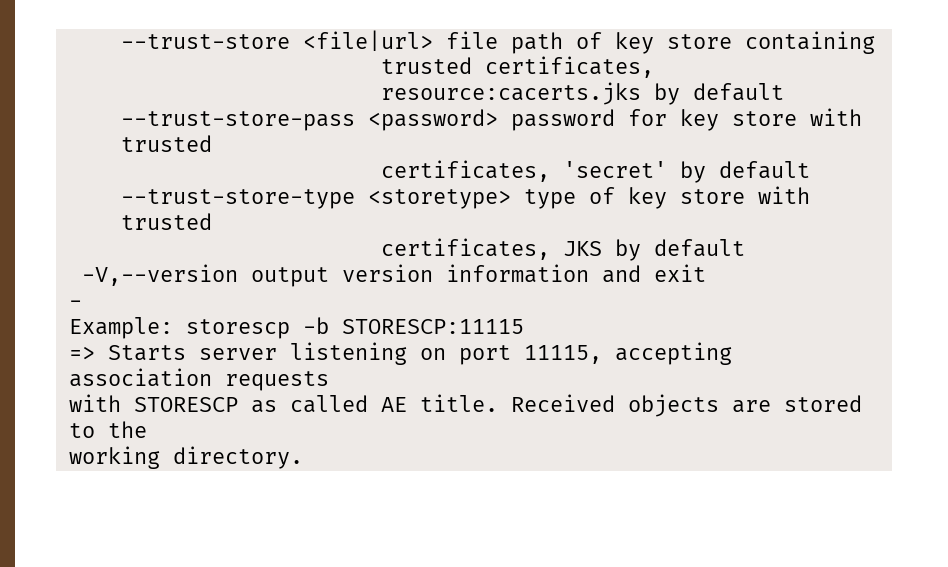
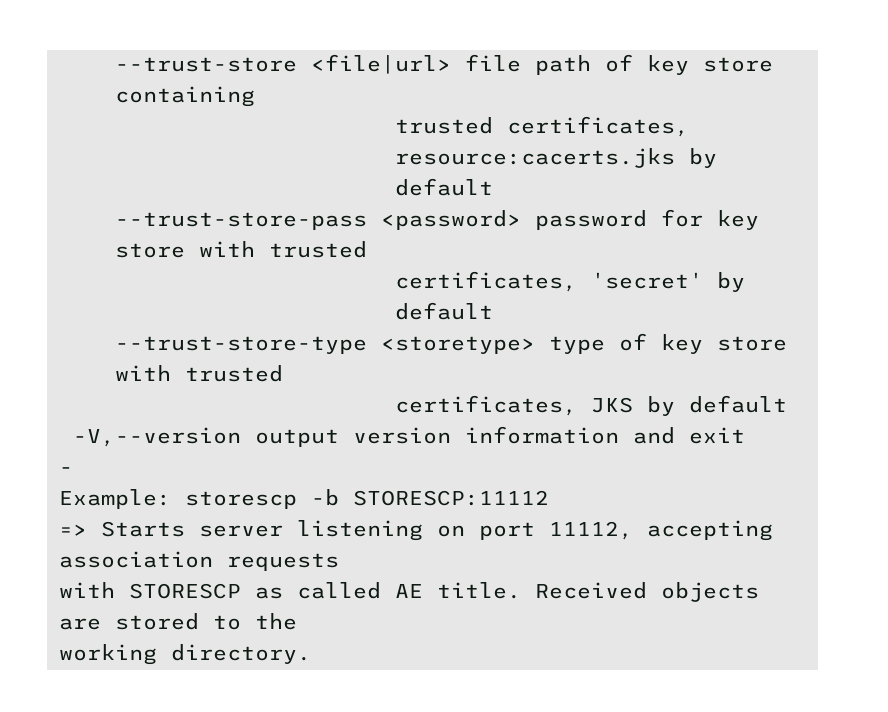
[342,319,525,334] STORESCP:11115 -> [352,490,549,506] STORESCP:11112
[524,345,603,364] 11115, -> [548,521,633,540] 11112,

